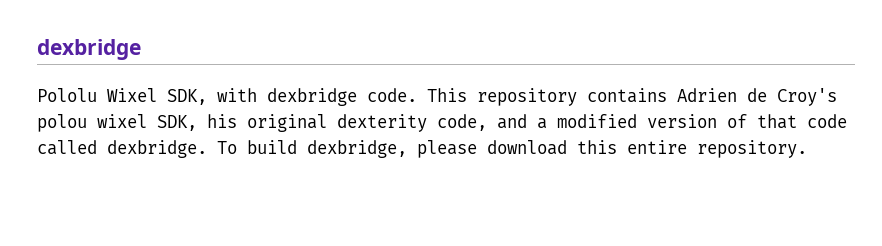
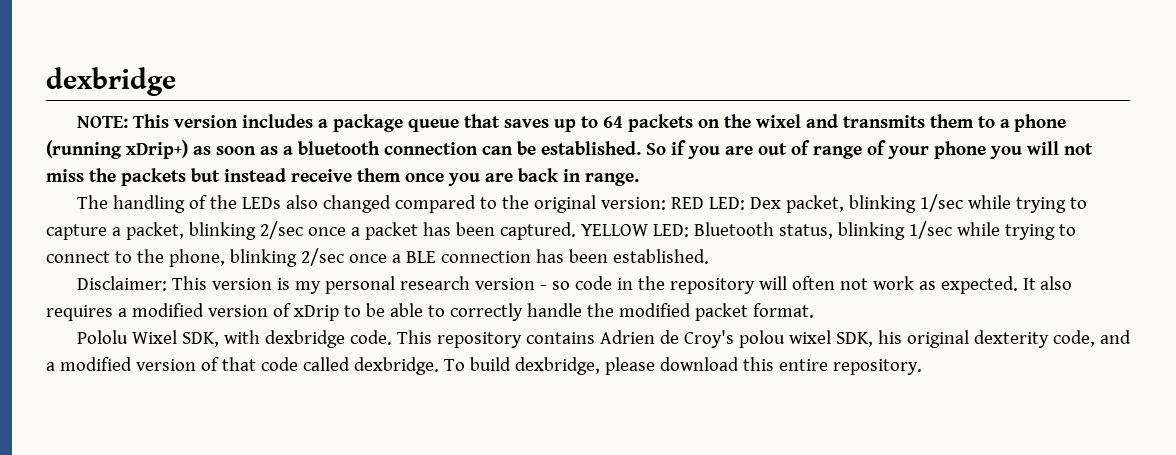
[37,39,141,60] dexbridge -> [46,67,176,96] [76,114,1067,132] [46,140,1093,159] [46,168,639,186] [76,194,1087,213] [46,221,1076,240] [46,248,709,267] [76,276,1073,294] [46,303,814,321] dexbridge // NOTE: This version includes a package queue that saves up to 64 packets on the wixel and transmits them to a phone (running xDrip+) as soon as a bluetooth connection can be established. So if you are out of range of your phone you will not miss the packets but instead receive them once you are back in range. // The handling of the LEDs also changed compared to the original version: RED LED: Dex packet, blinking 1/sec while trying to capture a packet, blinking 2/sec once a packet has been captured. YELLOW LED: Bluetooth status, blinking 1/sec while trying to connect to the phone, blinking 2/sec once a BLE connection has been established. // Disclaimer: This version is my personal research version - so code in the repository will often not work as expected. It also requires a modified version of xDrip to be able to correctly handle the modified packet format.

